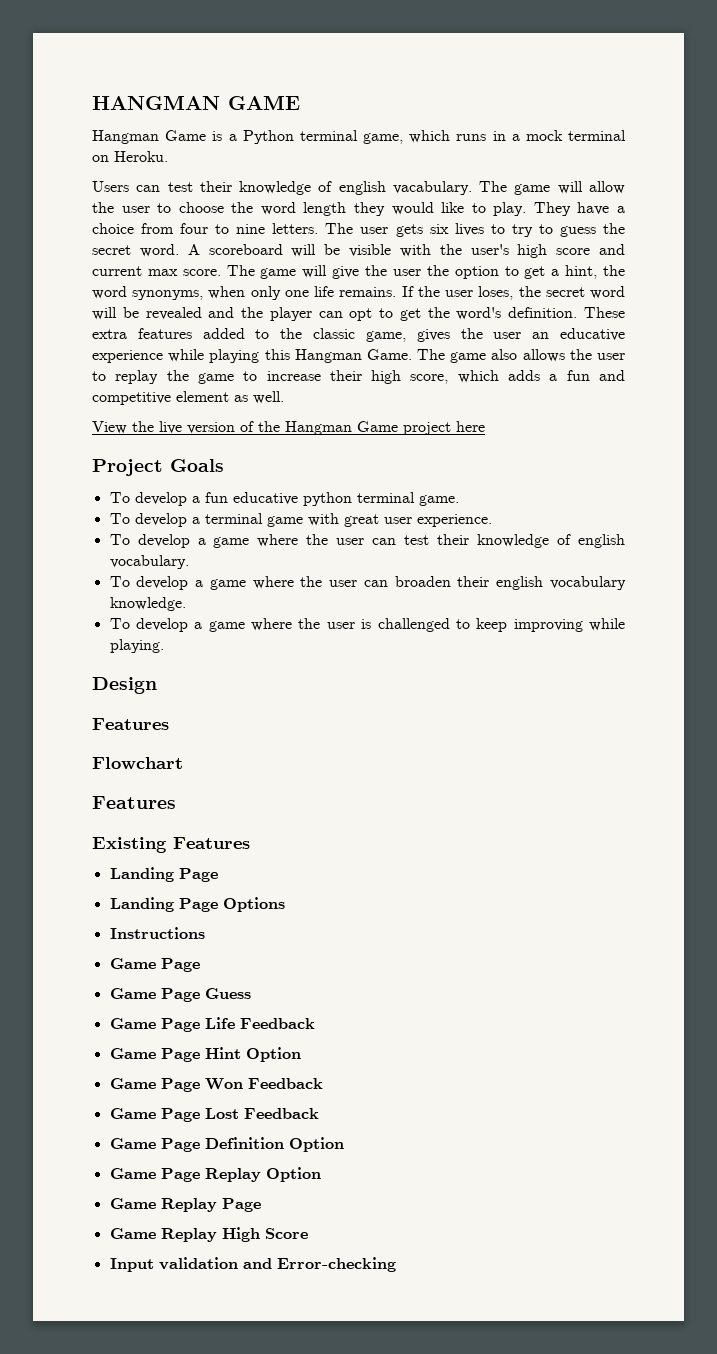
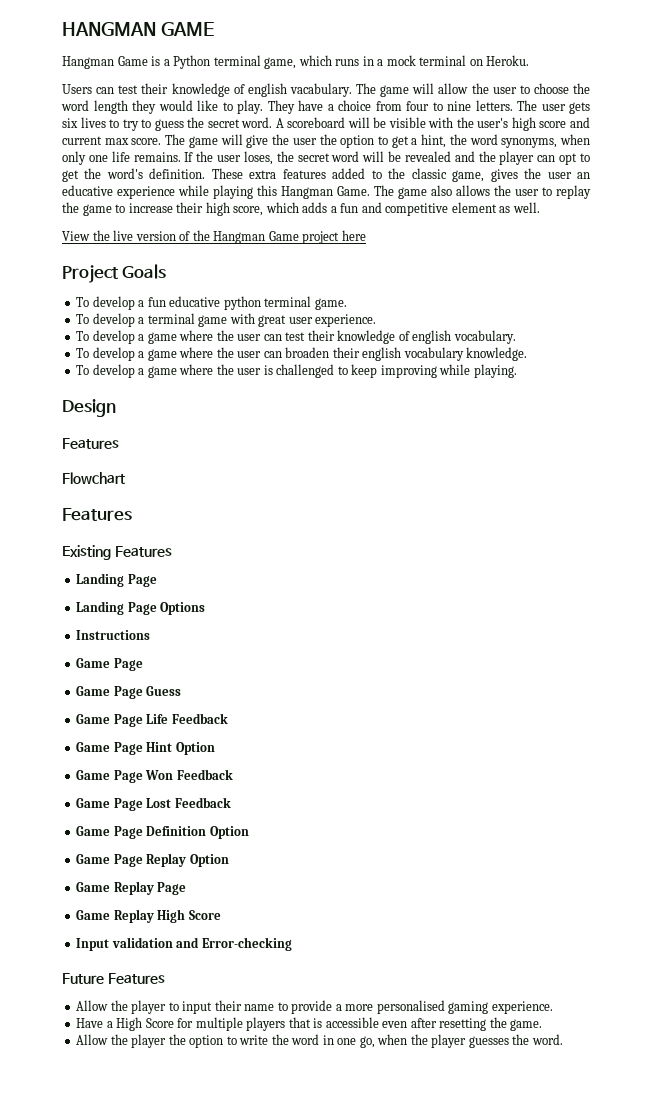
(396, 1264) none -> [62,973,165,984] [76,1000,553,1014] [76,1017,543,1031] [76,1034,563,1048] // Future Features // Allow the player to input their name to provide a more personalised gaming experience. // Have a High Score for multiple players that is accessible even after resetting the game. // Allow the player the option to write the word in one go, when the player guesses the word.

